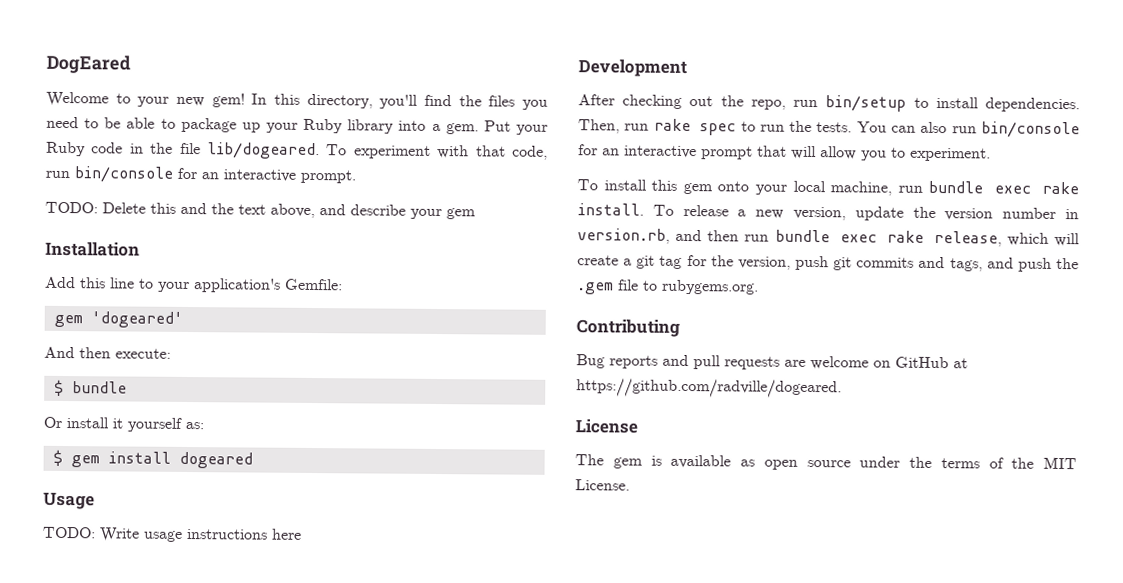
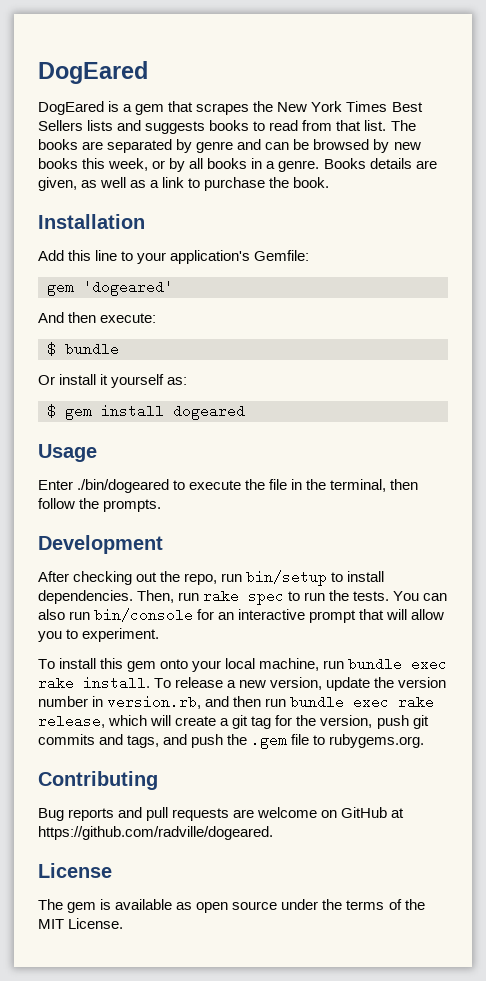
[46,91,548,110] [46,116,549,135] [46,141,548,160] [45,166,356,184] [45,201,476,220] Welcome to your new gem! In this directory, you'll find the files you need to be able to package up your Ruby library into a gem. Put your Ruby code in the file lib/dogeared. To experiment with that code, run bin/console for an interactive prompt. // TODO: Delete this and the text above, and describe your gem -> [38,101,423,115] [38,120,416,134] [38,139,421,153] [38,158,437,172] [38,177,330,191] DogEared is a gem that scrapes the New York Times Best Sellers lists and suggests books to read from that list. The books are separated by genre and can be browsed by new books this week, or by all books in a genre. Books details are given, as well as a link to purchase the book.
[43,526,302,542] TODO: Write usage instructions here -> [38,479,419,493] [38,498,162,512] Enter ./bin/dogeared to execute the file in the terminal, then follow the prompts.

